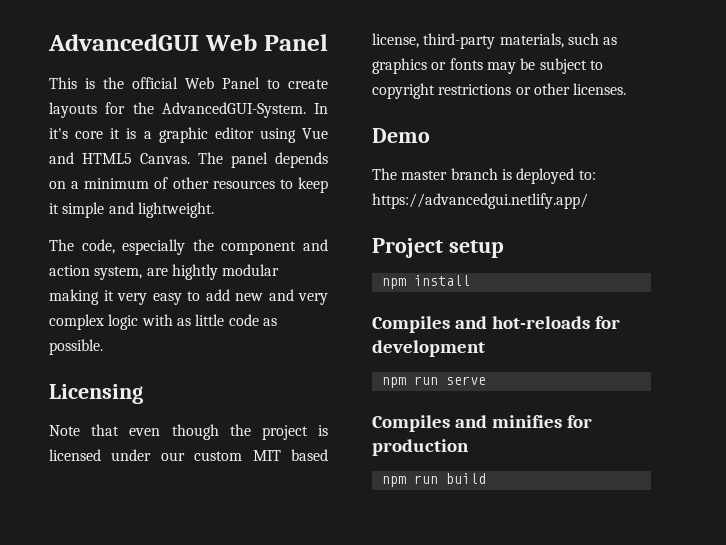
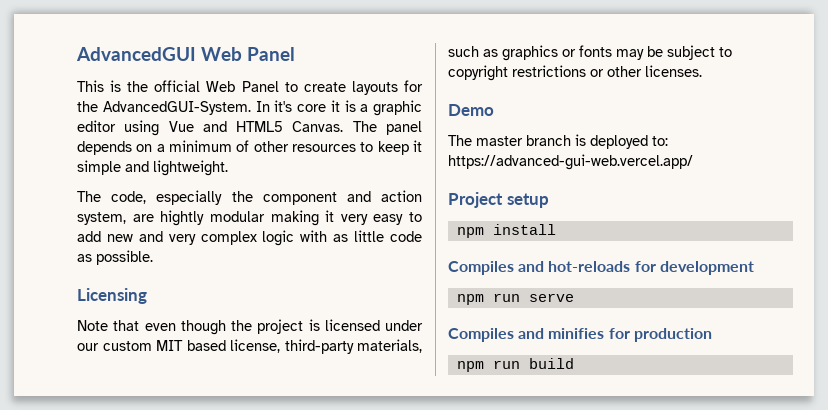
[372,193,588,209] https://advancedgui.netlify.app/ -> [448,154,693,170] https://advanced-gui-web.vercel.app/

